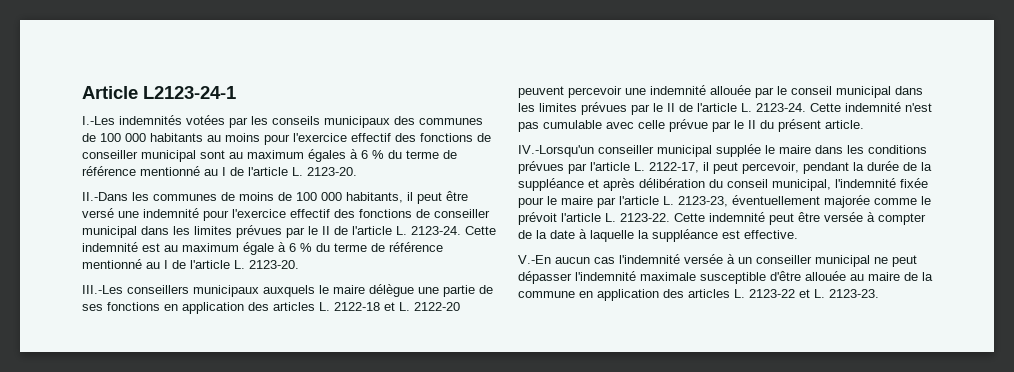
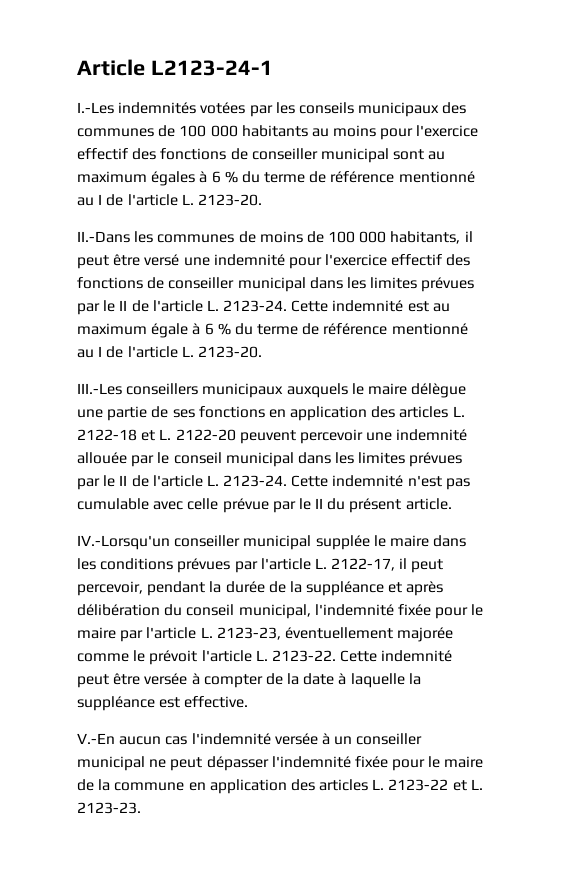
[640,271,864,284] maximale susceptible d'être allouée au -> [354,756,441,771] fixée pour le

